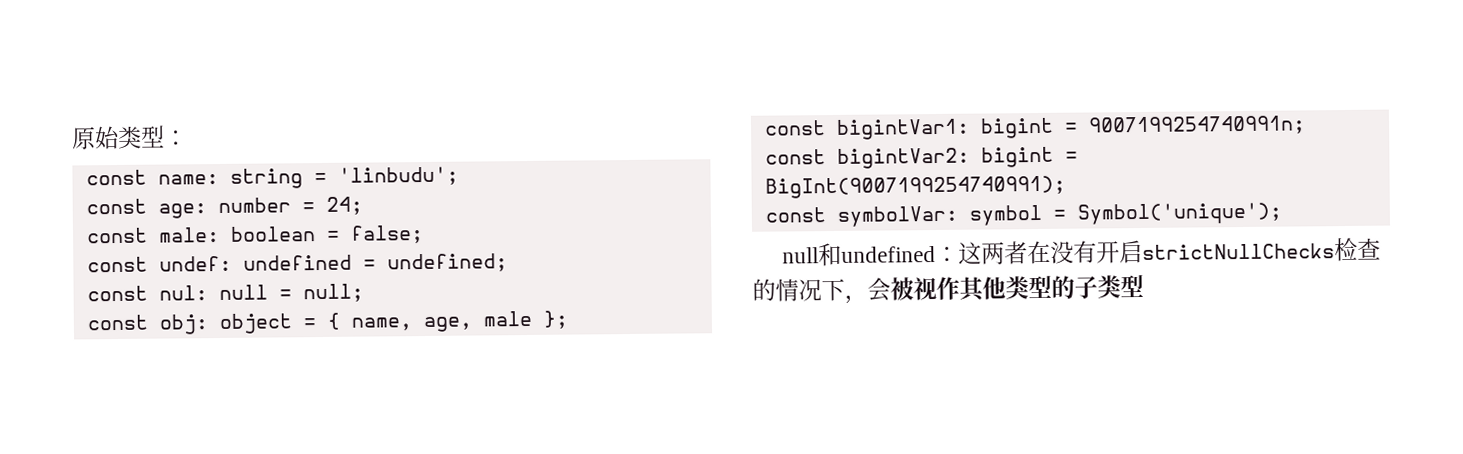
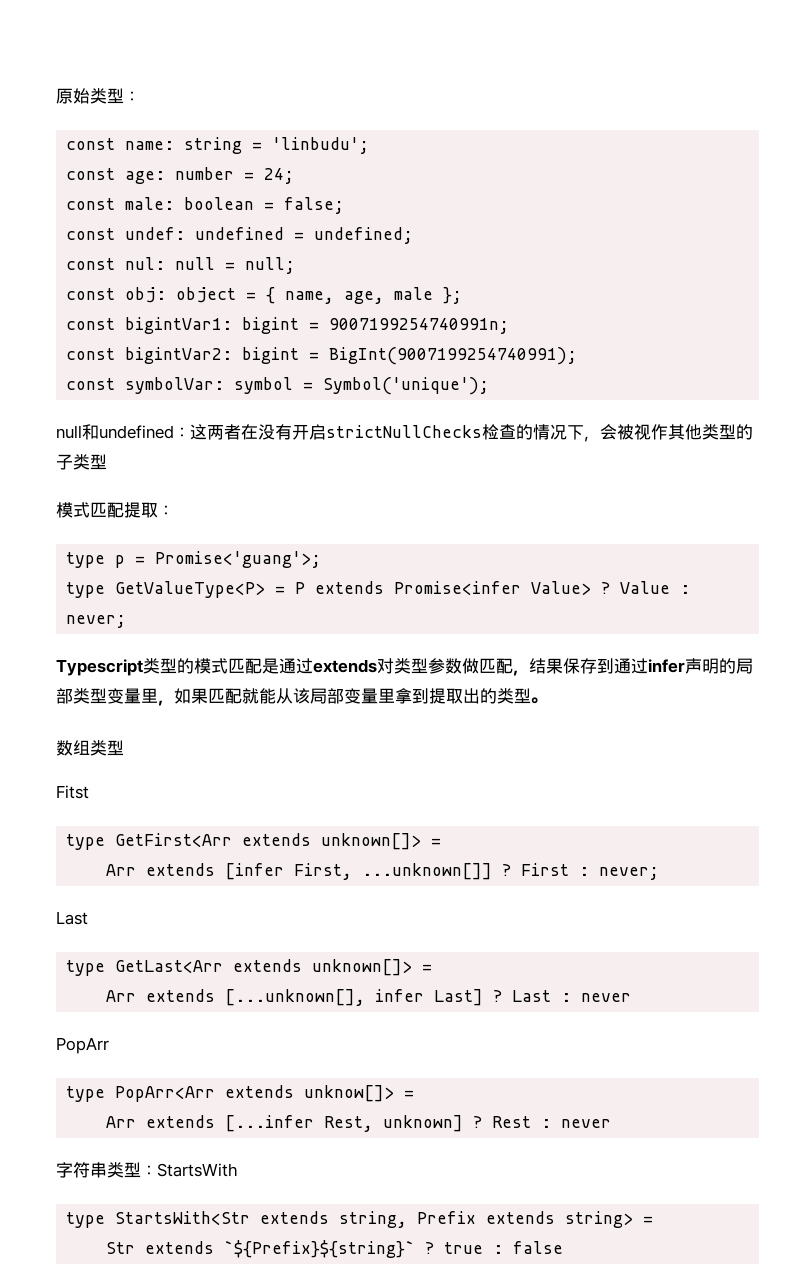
(1144, 286) none -> [56,502,174,518] [66,551,322,568] [66,581,691,598] [66,615,127,628] [56,658,753,676] [56,688,547,706] [56,740,124,756] [56,785,89,799] [66,833,442,850] [106,863,660,880] [56,911,88,925] [66,959,433,976] [106,989,632,1006] [56,1037,109,1054] [66,1085,415,1102] [106,1115,612,1132] [56,1162,238,1178] [66,1211,654,1228] [106,1240,564,1258] // 模式匹配提取： // type p = Promise<'guang'>; // type GetValueType<P> = P extends Promise<infer Value> ? Value : never; // Typescript类型的模式匹配是通过extends对类型参数做匹配，结果保存到通过infer声明的局部类型变量里，如果匹配就能从该局部变量里拿到提取出的类型。 // 数组类型 // Fitst // type GetFirst<Arr extends unknown[]> = // Arr extends [infer First, ...unknown[]] ? First : never; // Last // type GetLast<Arr extends unknown[]> = // Arr extends [...unknown[], infer Last] ? Last : never // PopArr // type PopArr<Arr extends unknow[]> = // Arr extends [...infer Rest, unknown] ? Rest : never // 字符串类型：StartsWith // type StartsWith<Str extends string, Prefix extends string> = // Str extends `${Prefix}${string}` ? true : false

